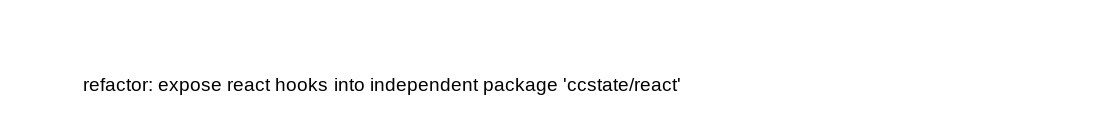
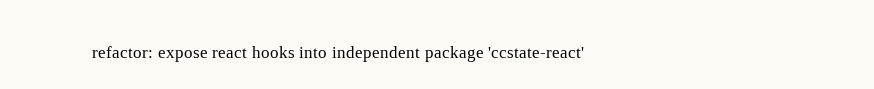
[562,78,681,91] 'ccstate/react' -> [488,47,585,58] 'ccstate-react'

